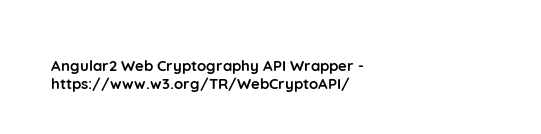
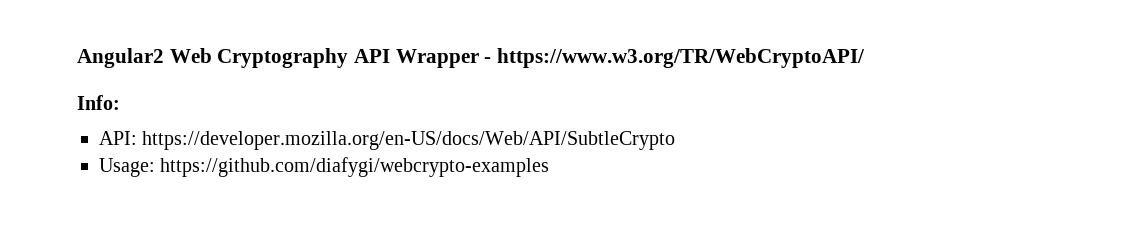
(350, 84) none -> [77,95,120,110] [99,131,676,150] [99,157,550,177] // Info: // API: https://developer.mozilla.org/en-US/docs/Web/API/SubtleCrypto // Usage: https://github.com/diafygi/webcrypto-examples

